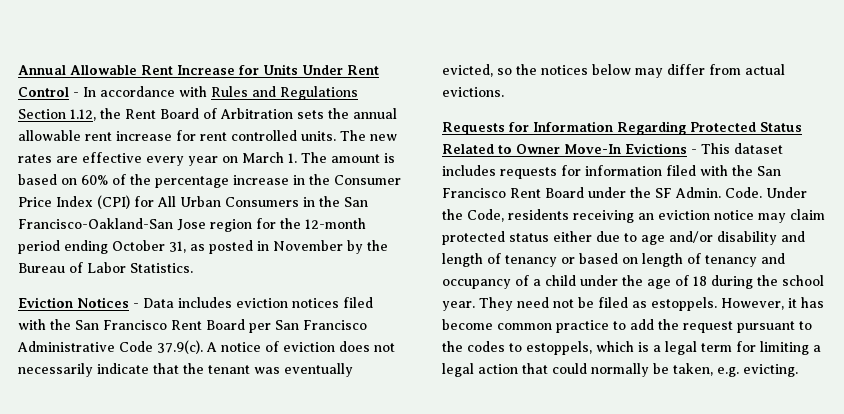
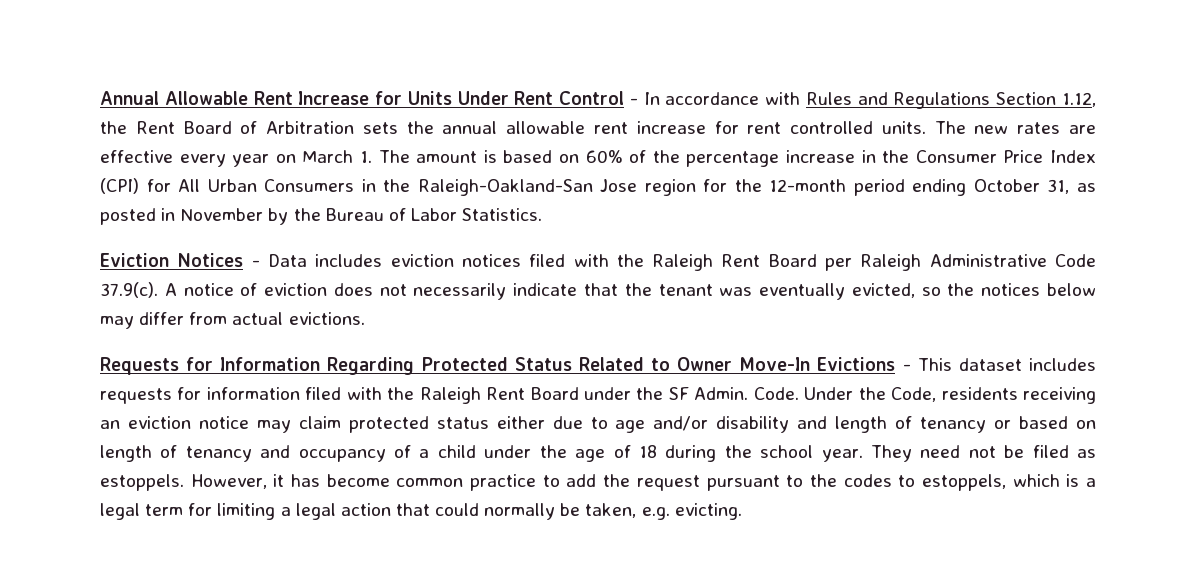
[344,197,368,207] [18,218,173,229] San Francisco-Oakland-San -> [417,179,593,196] Raleigh-Oakland-San
[75,320,167,330] San Francisco -> [652,254,714,271] Raleigh
[275,320,367,330] San Francisco -> [860,254,922,271] Raleigh
[757,166,781,176] [442,188,506,198] San Francisco -> [419,387,481,404] Raleigh

